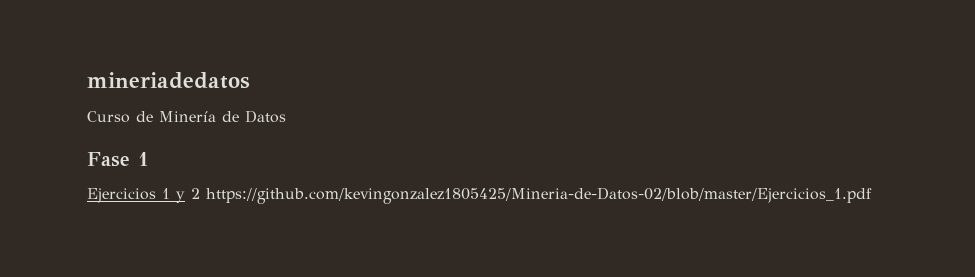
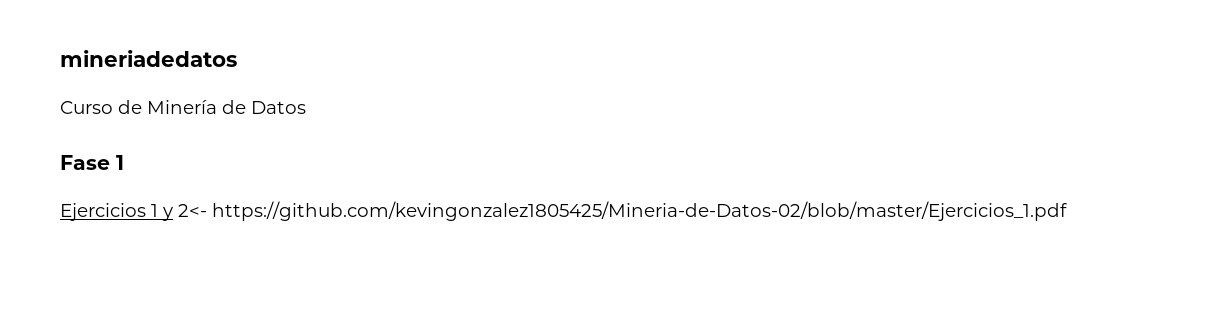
[191,188,200,199] 2 -> [178,204,207,217] 2<-

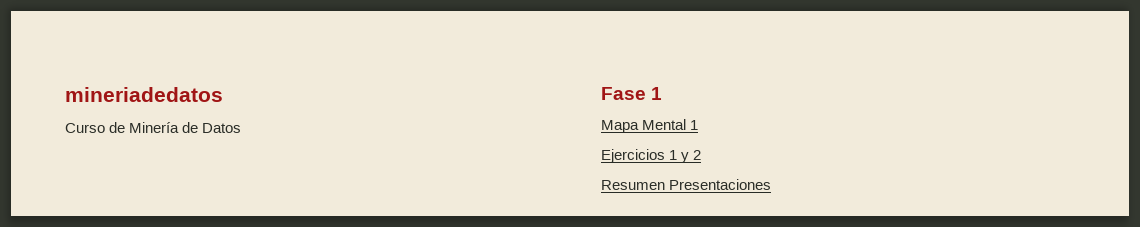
(124, 162) none -> [601,119,699,133] // Mapa Mental 1
[178,201,1067,221] 2<- https://github.com/kevingonzalez1805425/Mineria-de-Datos-02/blob/master/Ejercicios_1.pdf -> [693,150,702,160] [601,179,772,190] 2 // Resumen Presentaciones

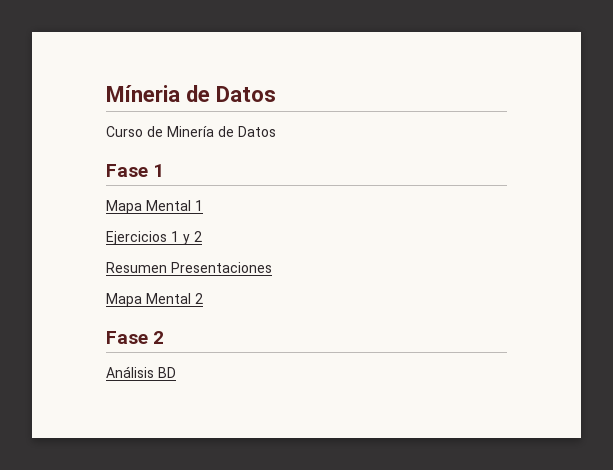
[65,87,223,102] mineriadedatos -> [106,85,276,102] Míneria de Datos
(772, 184) none -> [106,293,203,307] [106,331,165,344] [106,366,176,378] // Mapa Mental 2 // Fase 2 // Análisis BD

